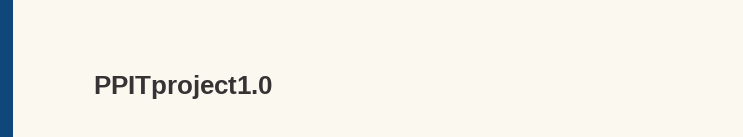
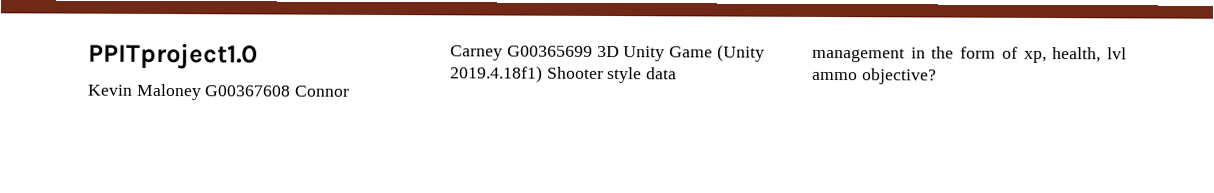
(272, 87) none -> [87,83,351,101] [450,44,765,62] [450,65,678,84] [812,46,1127,63] [812,68,937,85] // Kevin Maloney G00367608 Connor Carney G00365699 3D Unity Game (Unity 2019.4.18f1) Shooter style data management in the form of xp, health, lvl ammo objective?

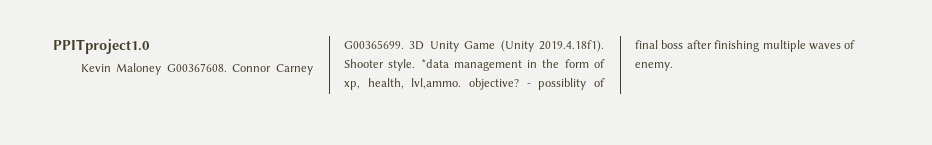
[204,85,292,97] G00367608 -> [166,63,227,72] G00367608.
[506,45,593,57] G00365699 -> [344,40,404,49] G00365699.
[450,65,678,84] 2019.4.18f1) Shooter style data -> [539,40,604,52] [344,59,449,71] 2019.4.18f1). Shooter style. *data
[1107,47,1127,60] [812,68,937,85] lvl ammo objective? -> [411,78,605,90] [635,40,856,52] [635,62,673,71] lvl,ammo. objective? - possiblity of final boss after finishing multiple waves of enemy.

